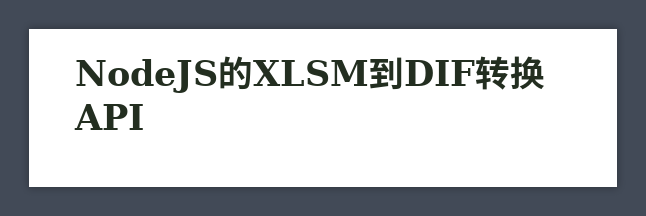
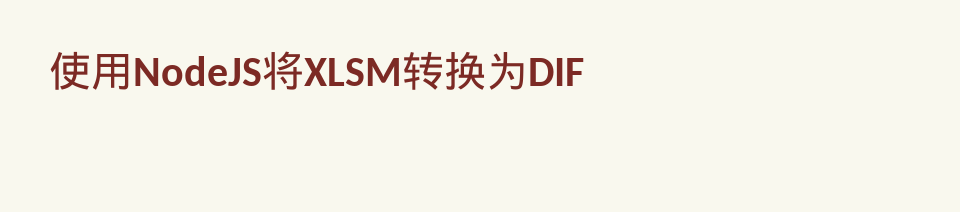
[75,56,545,93] [74,104,144,130] NodeJS的XLSM到DIF转换API -> [49,51,584,90] 使用NodeJS将XLSM转换为DIF

